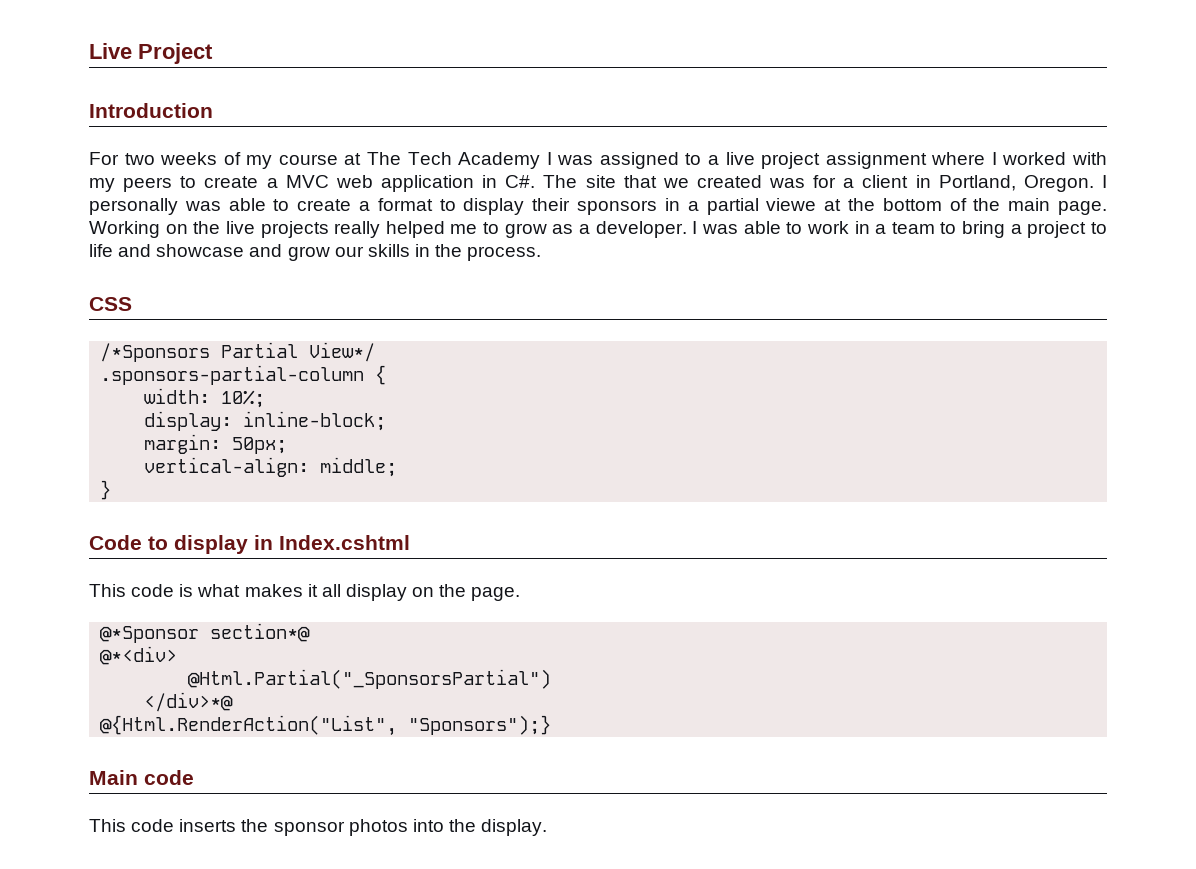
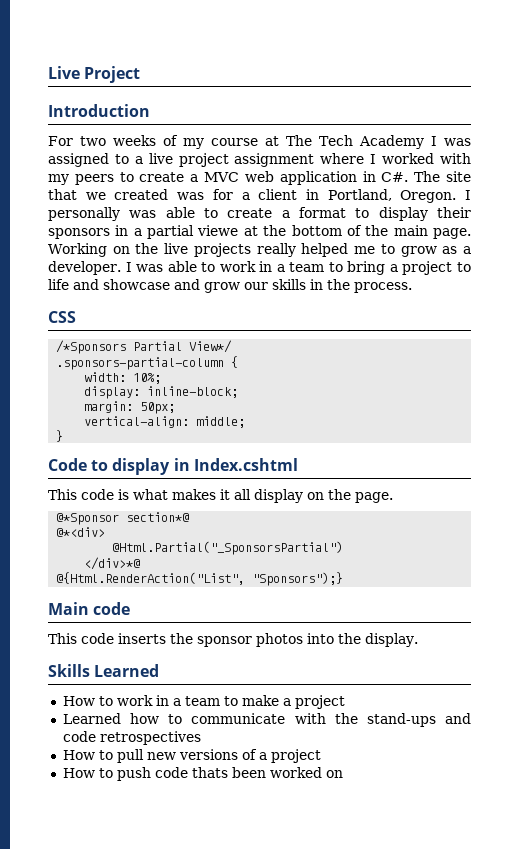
(548, 827) none -> [48,664,160,677] [62,695,345,709] [62,713,471,727] [62,731,201,745] [62,749,321,763] [62,767,343,781] // Skills Learned // How to work in a team to make a project // Learned how to communicate with the stand-ups and code retrospectives // How to pull new versions of a project // How to push code thats been worked on

